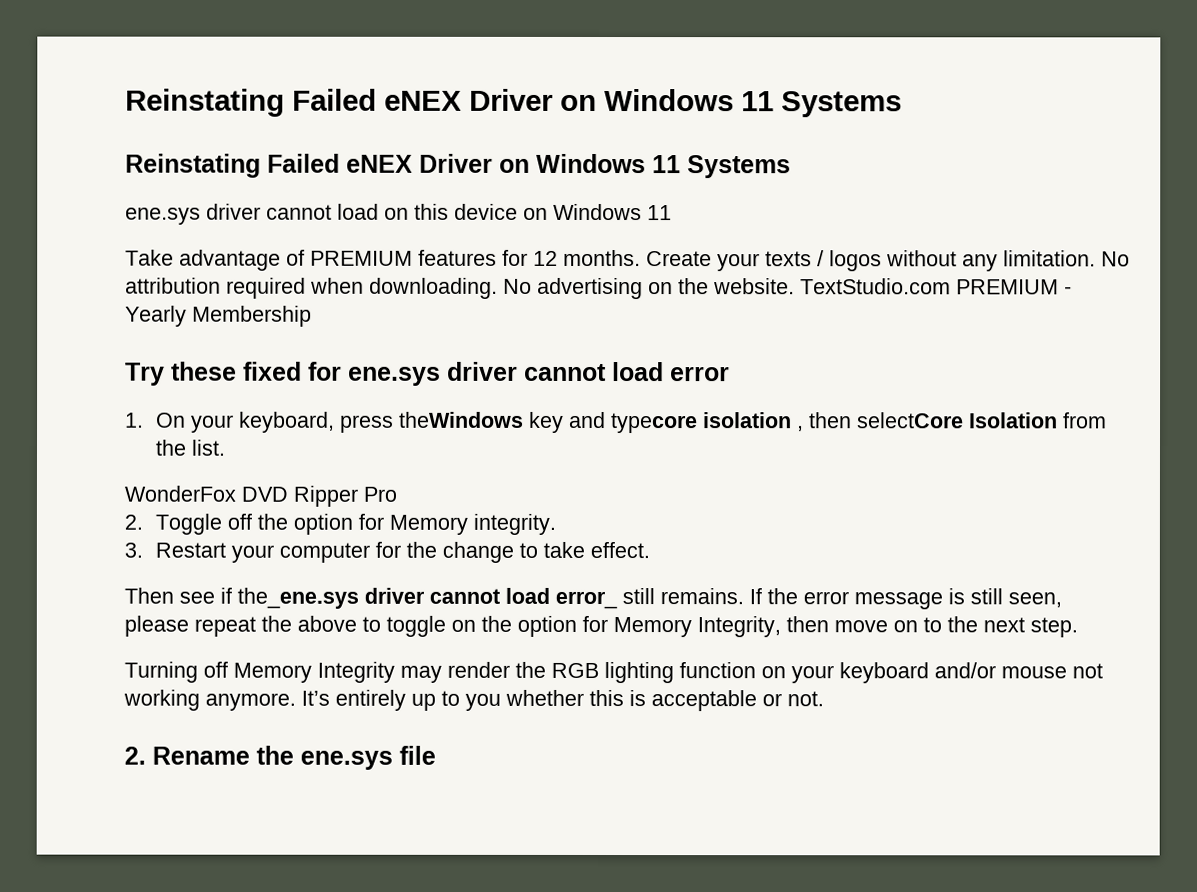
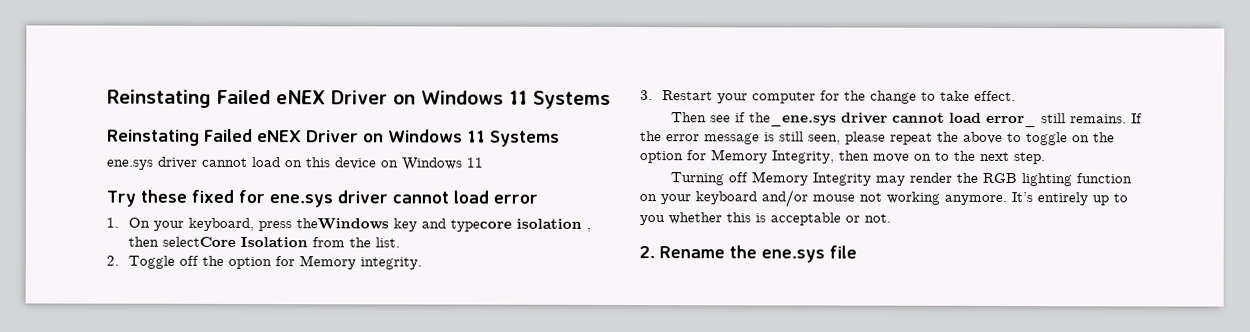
[125,249,1130,272] [125,277,1072,300] [125,305,312,327] // Take advantage of PREMIUM features for 12 months. Create your texts / logos without any limitation. No attribution required when downloading. No advertising on the website. TextStudio.com PREMIUM - Yearly Membership -> (484, 162) none
[124,485,397,507] // WonderFox DVD Ripper Pro -> (401, 242) none

